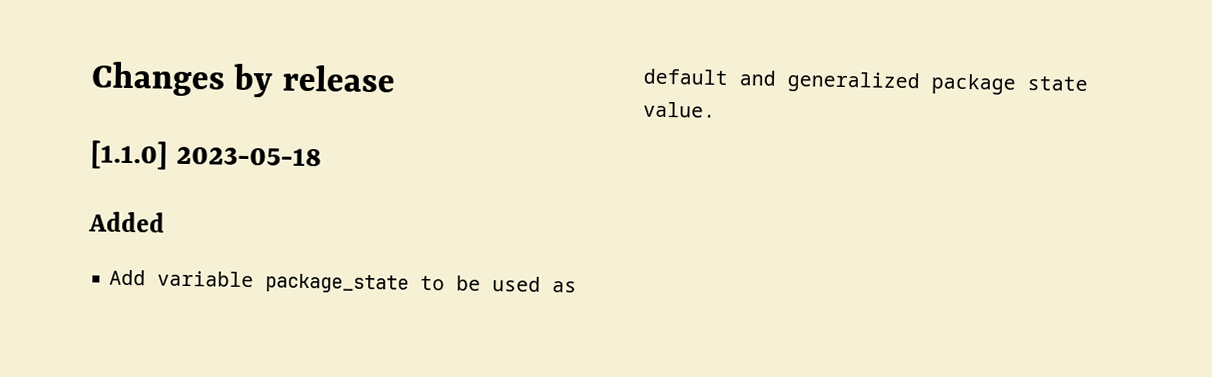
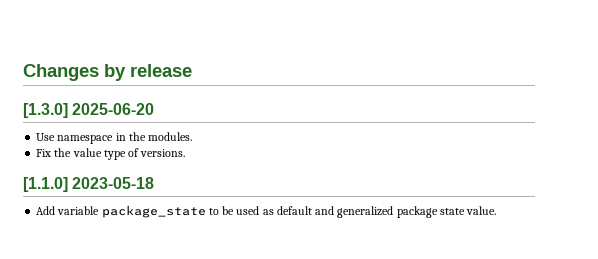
(396, 78) none -> [23,103,155,118] [36,132,193,144] [36,148,186,160] // [1.3.0] 2025-06-20 // Use namespace in the modules. // Fix the value type of versions.
[88,211,165,233] // Added -> (155, 183) none

